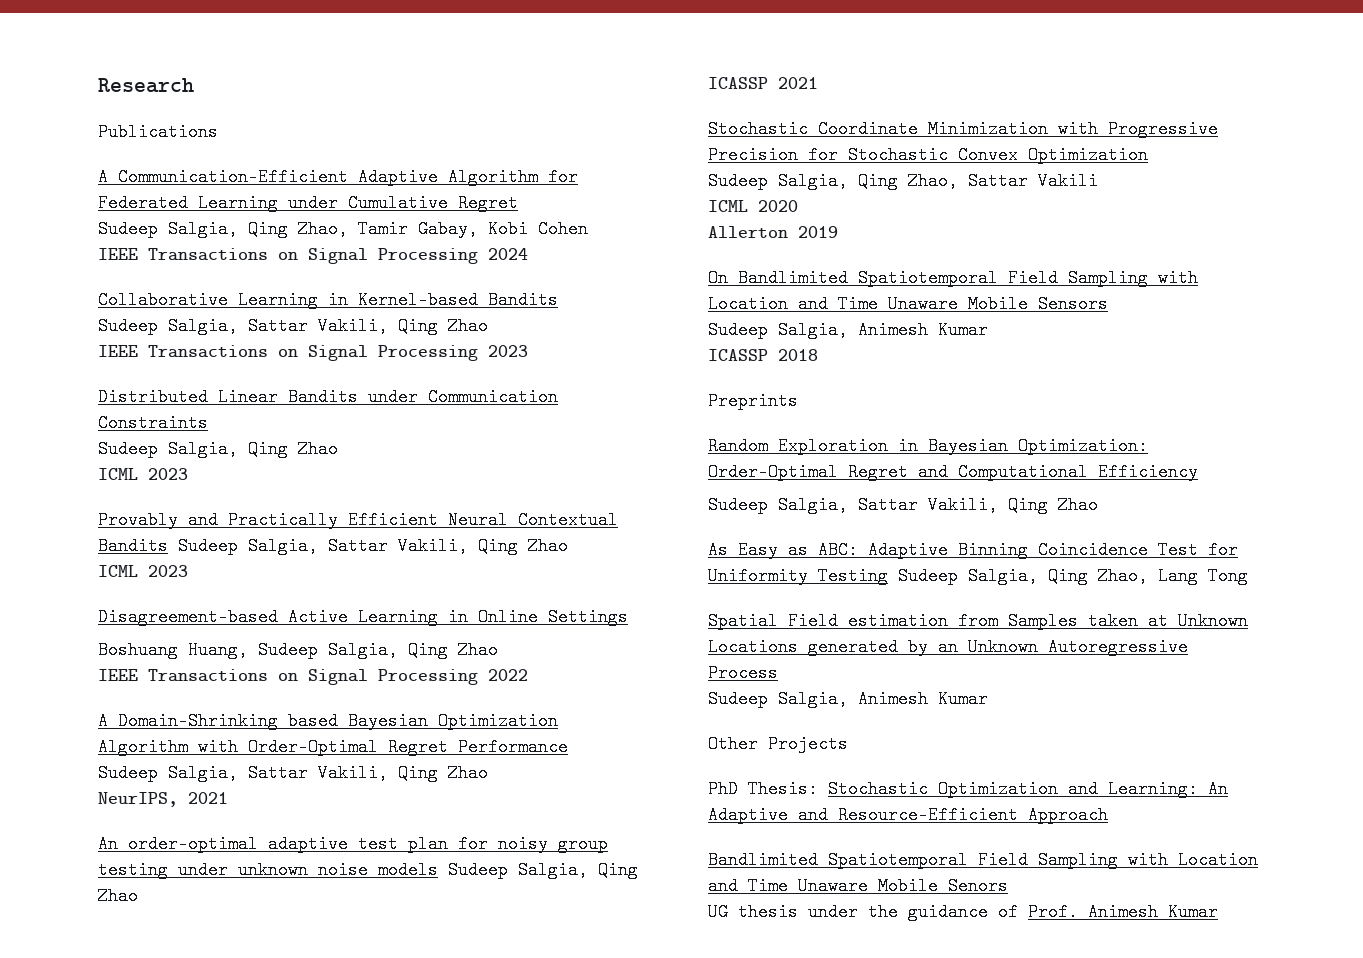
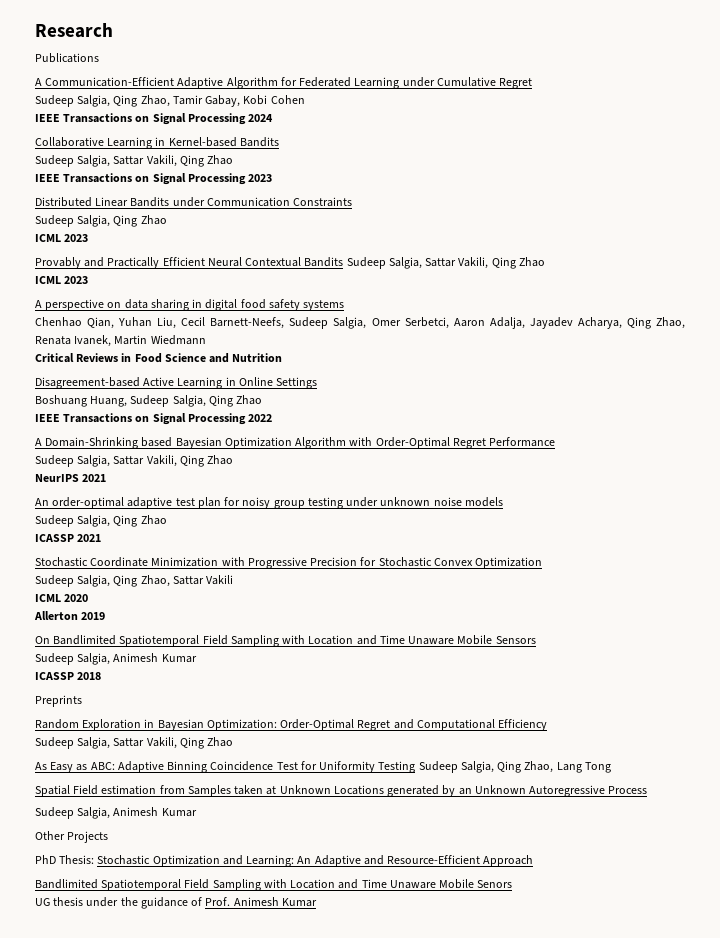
(188, 571) none -> [35,299,345,311] [35,317,686,329] [35,335,206,347] [35,353,283,363] // A perspective on data sharing in digital food safety systems // Chenhao Qian, Yuhan Liu, Cecil Barnett-Neefs, Sudeep Salgia, Omer Serbetci, Aaron Adalja, Jayadev Acharya, Qing Zhao, Renata Ivanek, Martin Wiedmann // Critical Reviews in Food Science and Nutrition
[98,792,178,807] NeurIPS, -> [35,474,79,482] NeurIPS
(438, 870) none -> (503, 502) //

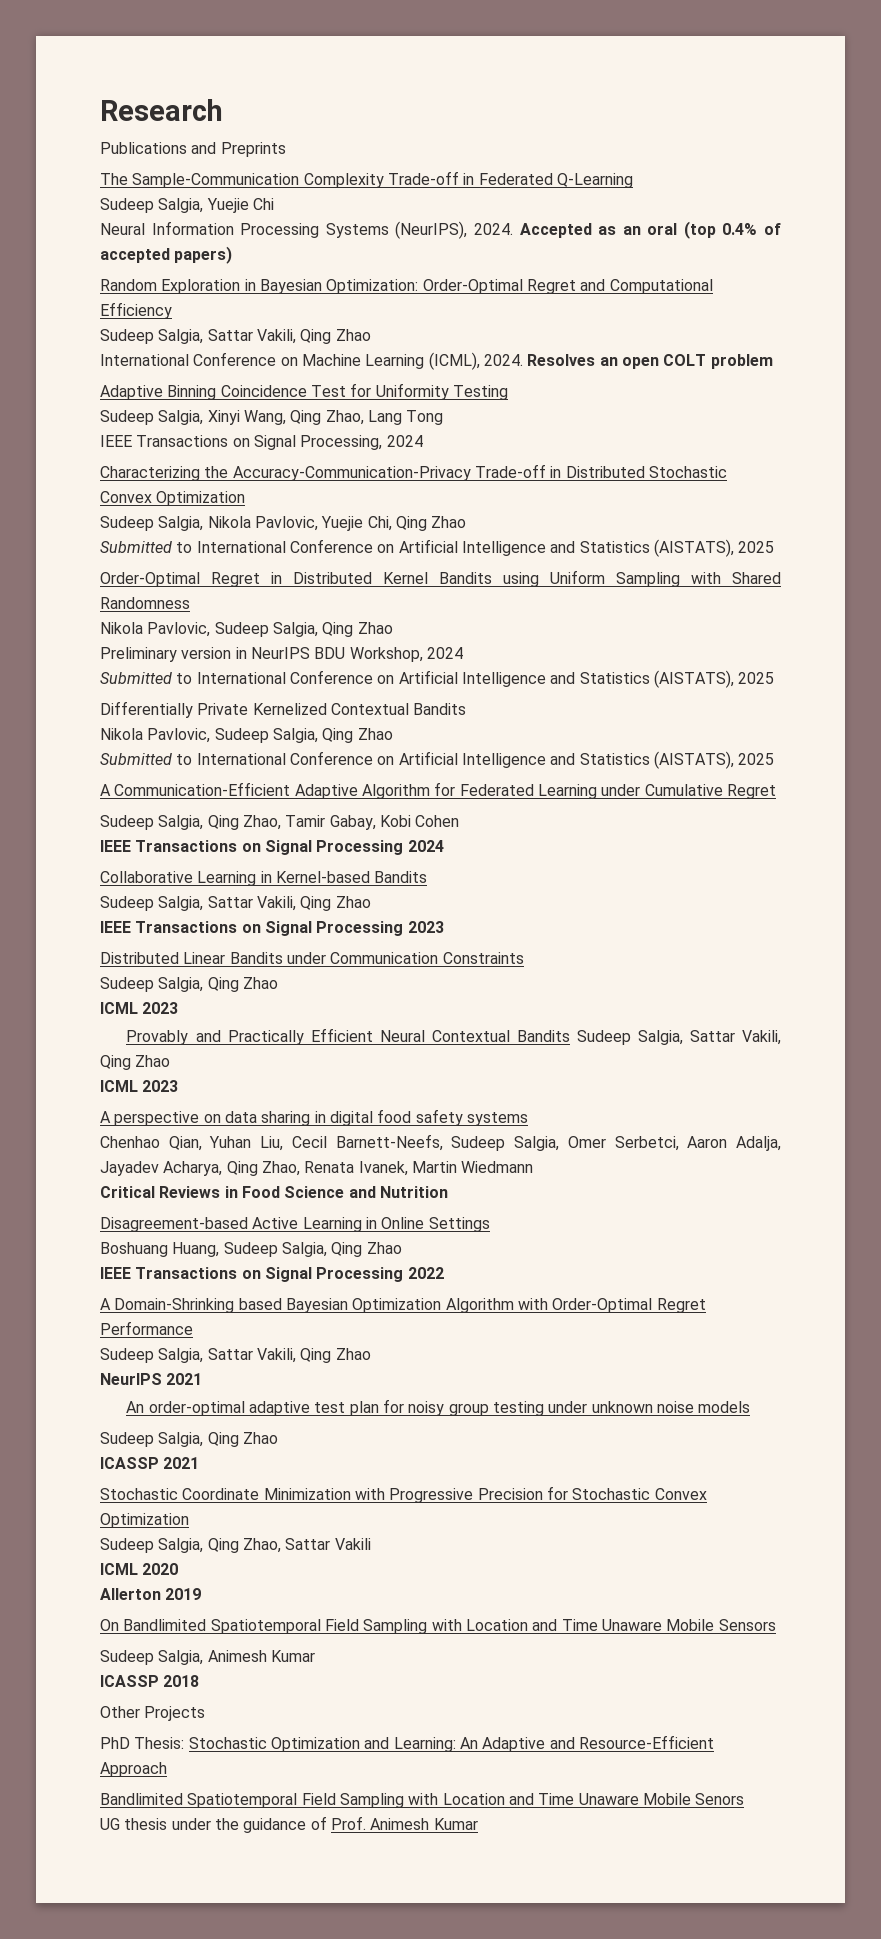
(99, 58) none -> [191,142,286,157] [100,171,633,188] [100,198,274,213] [100,221,782,239] [100,246,233,264] [100,279,713,294] [100,302,172,319] [100,329,371,344] [100,352,773,370] [100,383,508,400] [100,410,444,425] [100,435,423,450] [100,464,727,481] [100,491,246,506] [100,516,467,531] [100,539,775,557] [100,570,781,587] [100,597,190,609] [100,622,393,637] [100,647,463,662] [100,670,775,688] [100,701,467,718] [100,728,393,743] [100,751,775,769] and Preprints // The Sample-Communication Complexity Trade-off in Federated Q-Learning // Sudeep Salgia, Yuejie Chi // Neural Information Processing Systems (NeurIPS), 2024. Accepted as an oral (top 0.4% of accepted papers) // Random Exploration in Bayesian Optimization: Order-Optimal Regret and Computational Efficiency // Sudeep Salgia, Sattar Vakili, Qing Zhao // International Conference on Machine Learning (ICML), 2024. Resolves an open COLT problem // Adaptive Binning Coincidence Test for Uniformity Testing // Sudeep Salgia, Xinyi Wang, Qing Zhao, Lang Tong // IEEE Transactions on Signal Processing, 2024 // Characterizing the Accuracy-Communication-Privacy Trade-off in Distributed Stochastic Convex Optimization // Sudeep Salgia, Nikola Pavlovic, Yuejie Chi, Qing Zhao // Submitted to International Conference on Artificial Intelligence and Statistics (AISTATS), 2025 // Order-Optimal Regret in Distributed Kernel Bandits using Uniform Sampling with Shared Randomness // Nikola Pavlovic, Sudeep Salgia, Qing Zhao // Preliminary version in NeurIPS BDU Workshop, 2024 // Submitted to International Conference on Artificial Intelligence and Statistics (AISTATS), 2025 // Differentially Private Kernelized Contextual Bandits // Nikola Pavlovic, Sudeep Salgia, Qing Zhao // Submitted to International Conference on Artificial Intelligence and Statistics (AISTATS), 2025
[35,695,82,707] [35,719,548,731] [35,737,234,749] [35,761,611,773] [35,785,648,797] [35,807,197,819] // Preprints // Random Exploration in Bayesian Optimization: Order-Optimal Regret and Computational Efficiency // Sudeep Salgia, Sattar Vakili, Qing Zhao // As Easy as ABC: Adaptive Binning Coincidence Test for Uniformity Testing Sudeep Salgia, Qing Zhao, Lang Tong // Spatial Field estimation from Samples taken at Unknown Locations generated by an Unknown Autoregressive Process // Sudeep Salgia, Animesh Kumar -> (200, 1681) none

